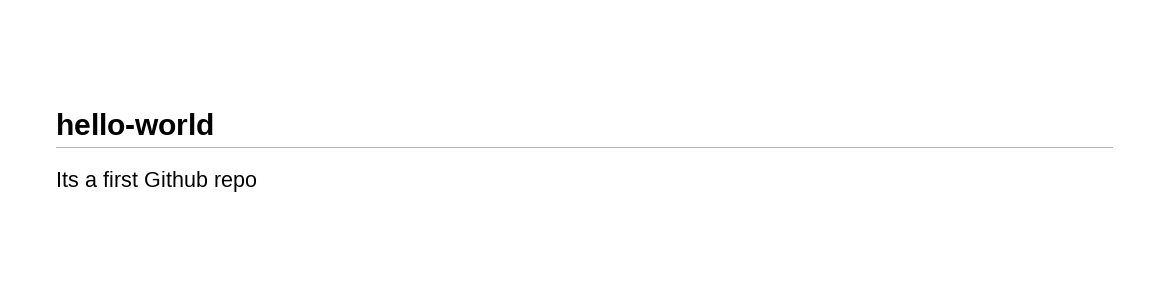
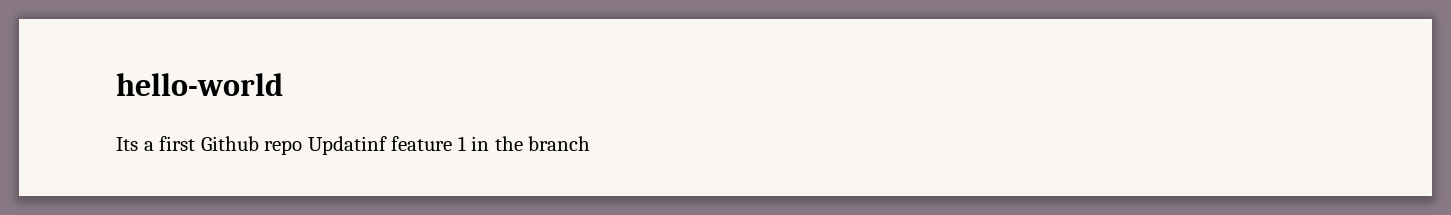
(257, 183) none -> [307,136,591,155] Updatinf feature 1 in the branch

